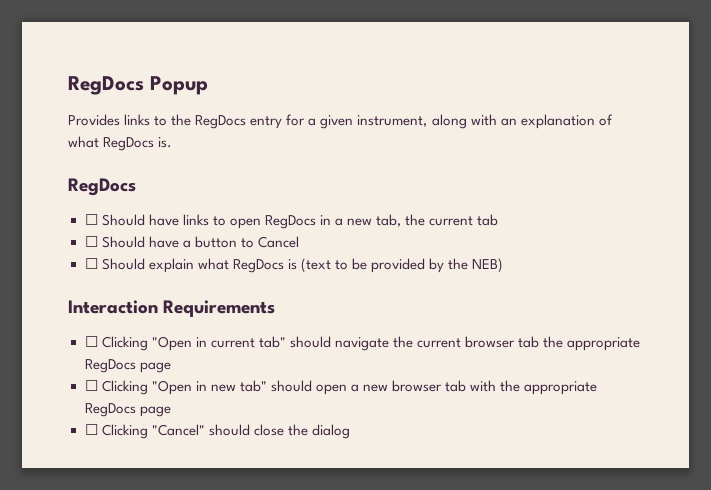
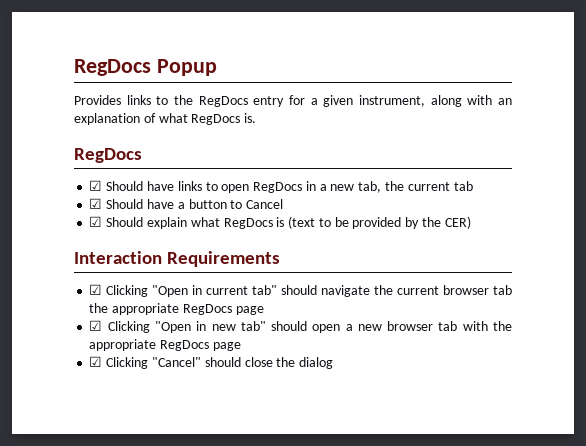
[84,214,98,225] ☐ -> [89,180,103,191] ☑
[84,236,98,247] ☐ -> [89,198,103,209] ☑
[84,258,98,269] ☐ -> [89,216,103,227] ☑
[472,258,504,273] NEB) -> [444,216,471,229] CER)
[84,336,98,347] ☐ -> [89,284,103,295] ☑
[84,380,98,391] ☐ -> [89,320,103,331] ☑
[84,424,98,435] ☐ -> [89,356,103,367] ☑

